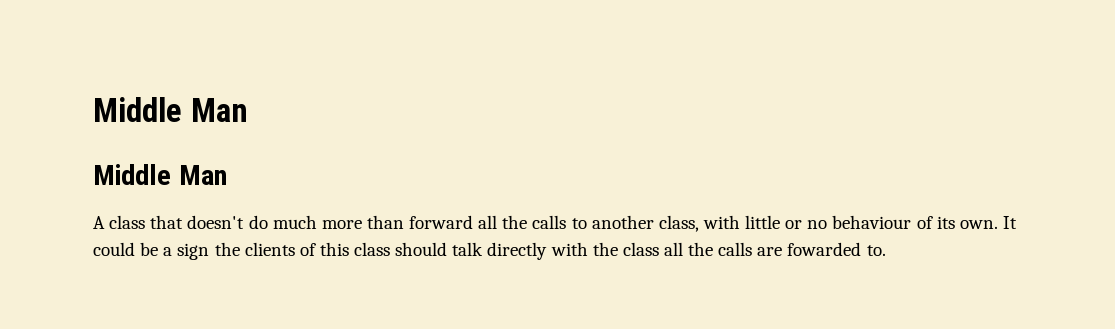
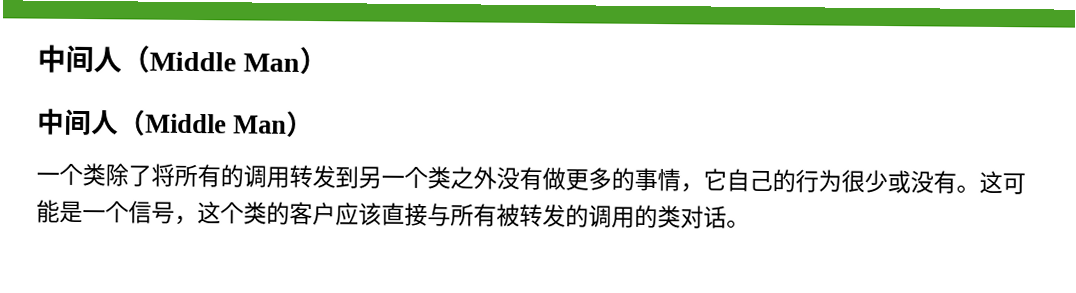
[93,97,248,122] [93,164,227,185] [93,215,1017,232] [93,242,886,260] Middle Man // Middle Man // A class that doesn't do much more than forward all the calls to another class, with little or no behaviour of its own. It could be a sign the clients of this class should talk directly with the class all the calls are fowarded to. -> [37,44,328,75] [37,108,315,138] [36,163,1026,195] [36,199,750,229] 中间人（Middle Man） // 中间人（Middle Man） // 一个类除了将所有的调用转发到另一个类之外没有做更多的事情，它自己的行为很少或没有。这可能是一个信号，这个类的客户应该直接与所有被转发的调用的类对话。

